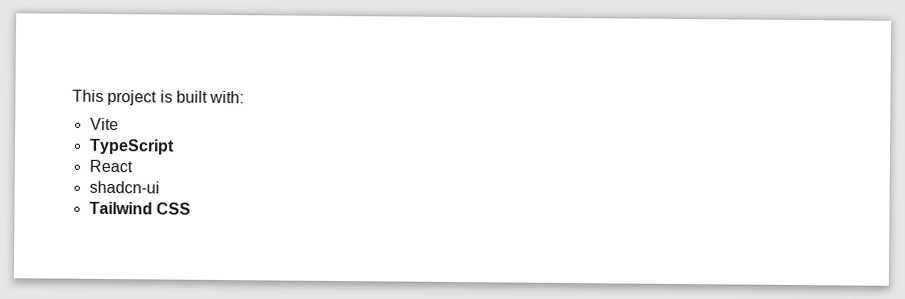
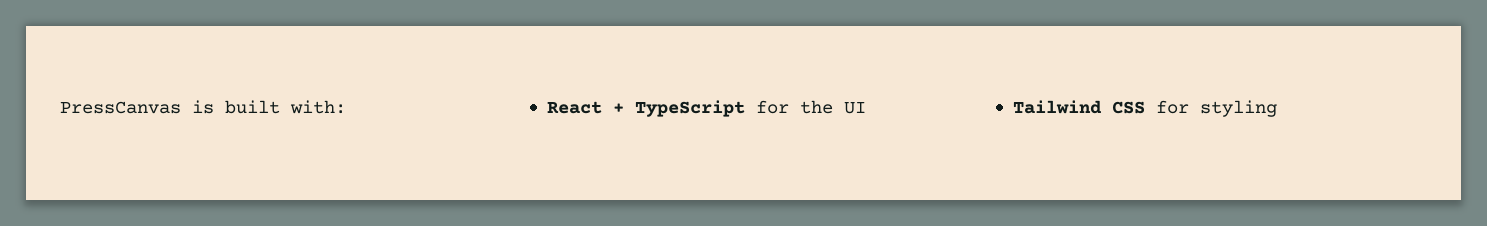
[72,89,158,106] This project -> [60,101,181,114] PressCanvas
[89,117,119,131] Vite // -> [546,101,624,114] React +
[88,159,133,173] [88,180,160,194] // React // shadcn-ui -> [755,100,866,114] for the UI
(191, 208) none -> [1155,100,1277,117] for styling

